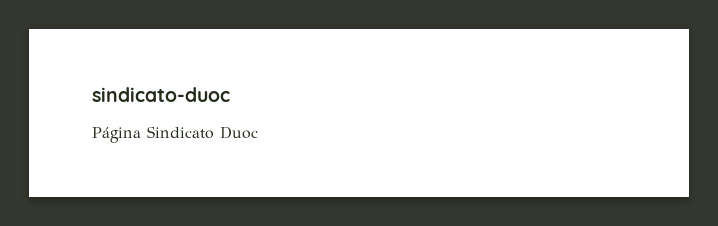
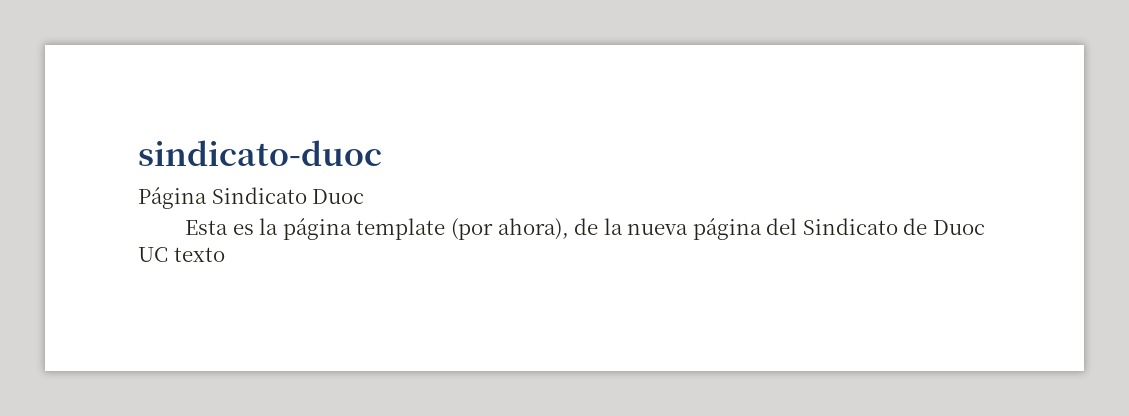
(258, 132) none -> [185,218,985,240] [138,247,225,262] // Esta es la página template (por ahora), de la nueva página del Sindicato de Duoc UC texto

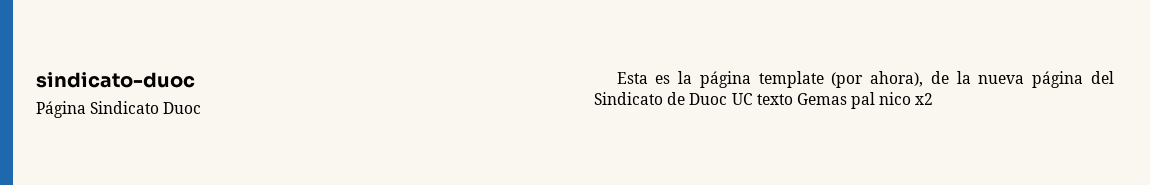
(225, 254) none -> [796,92,934,109] Gemas pal nico x2

